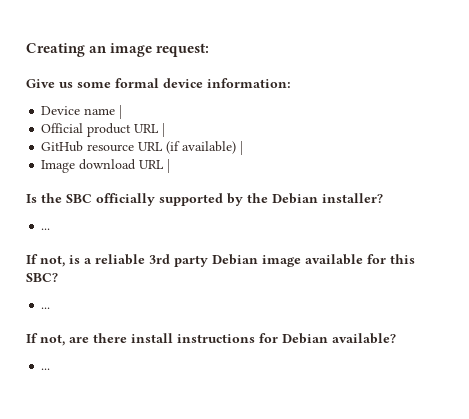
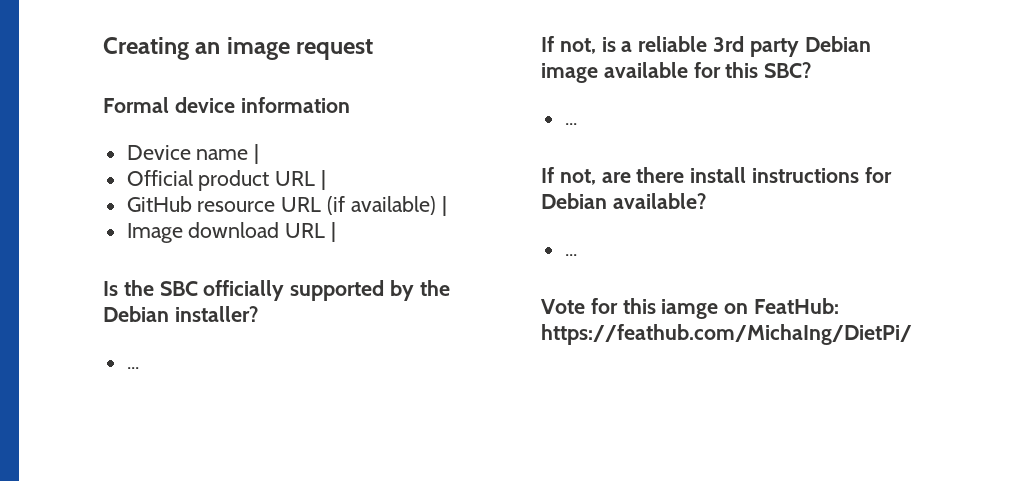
[156,43,210,57] [26,78,291,88] request: // Give us some formal device information: -> [296,39,374,60] [103,97,350,113] request // Formal device information
(51, 369) none -> [541,298,840,319] [541,324,912,345] // Vote for this iamge on FeatHub: https://feathub.com/MichaIng/DietPi/

